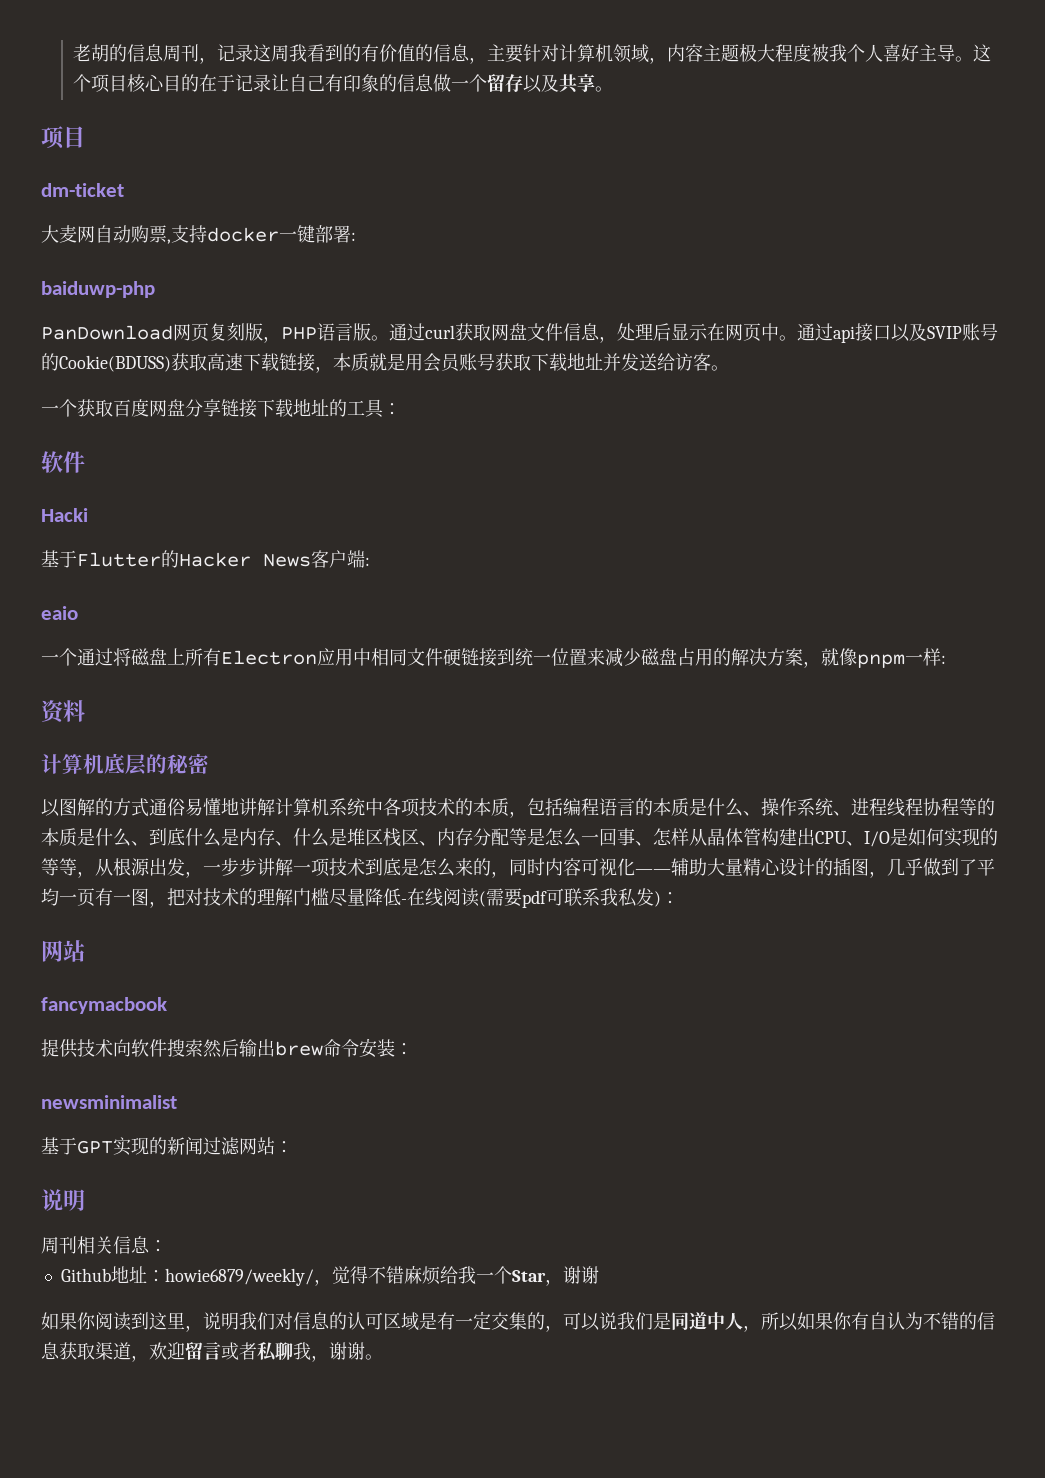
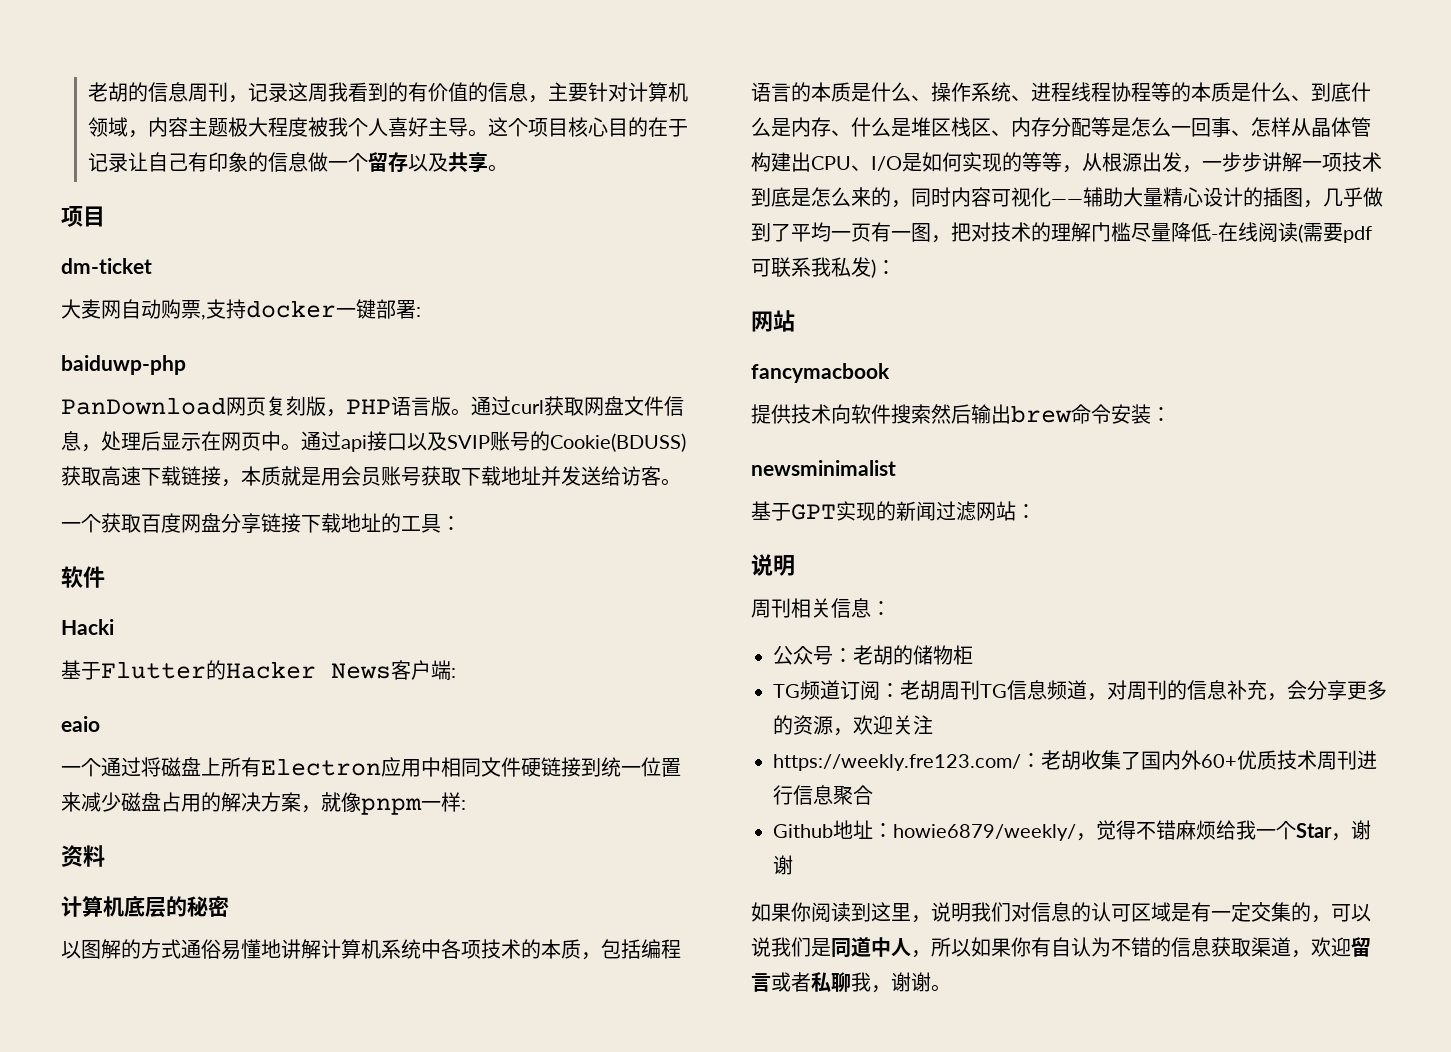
(167, 1246) none -> [773,645,973,665] [773,680,1387,701] [773,715,933,736] [773,750,1377,771] [773,785,873,805] // 公众号：老胡的储物柜 // TG频道订阅：老胡周刊TG信息频道，对周刊的信息补充，会分享更多的资源，欢迎关注 // https://weekly.fre123.com/：老胡收集了国内外60+优质技术周刊进行信息聚合

